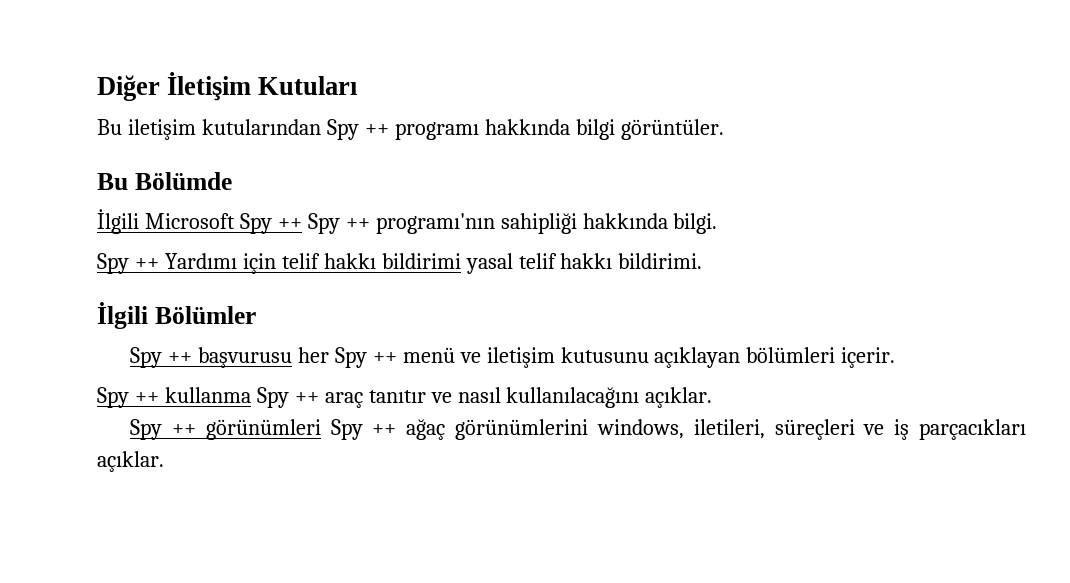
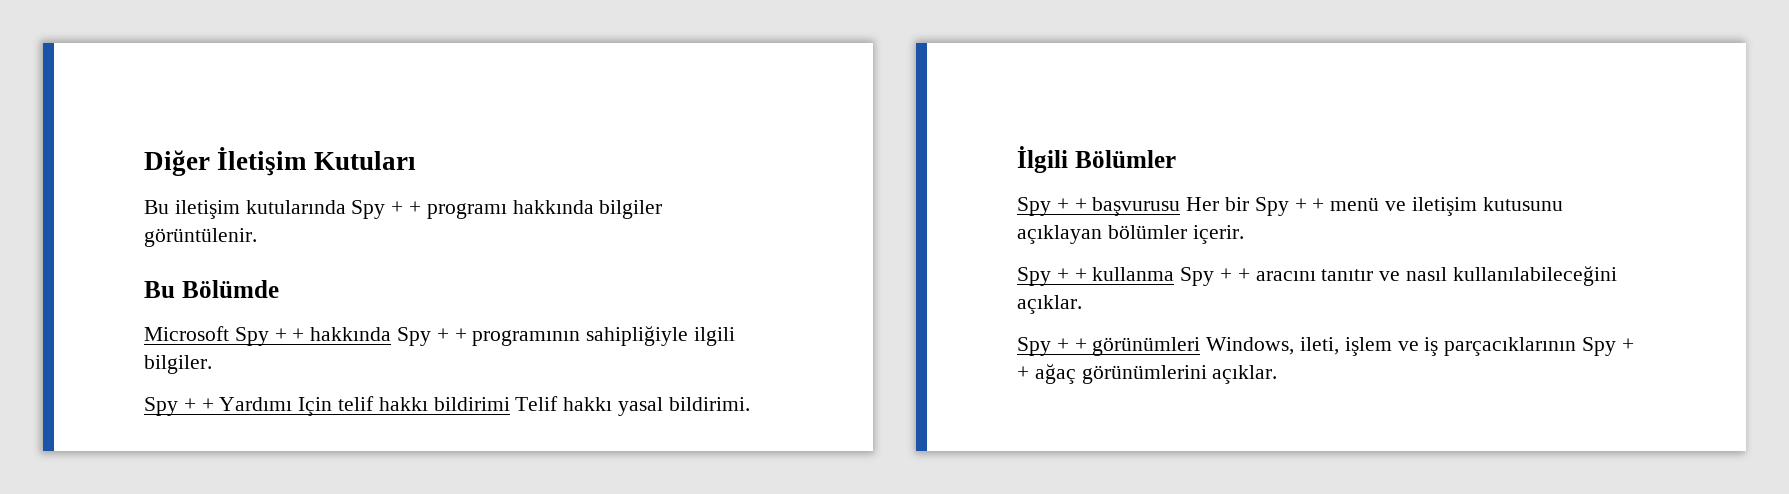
[201,119,724,140] kutularından Spy ++ programı hakkında bilgi görüntüler. -> [245,200,663,219] [144,228,257,247] kutularında Spy + + programı hakkında bilgiler görüntülenir.
[97,209,139,234] İlgili -> (279, 289) none
[277,213,718,234] [97,253,703,274] [97,302,256,329] [130,347,397,368] ++ Spy ++ programı'nın sahipliği hakkında bilgi. // Spy ++ Yardımı için telif hakkı bildirimi yasal telif hakkı bildirimi. // İlgili Bölümler // Spy ++ başvurusu her Spy ++ -> [274,326,736,346] [144,355,212,374] [144,396,750,416] [1017,146,1176,173] [1017,197,1325,216] + + hakkında Spy + + programının sahipliğiyle ilgili bilgiler. // Spy + + Yardımı Için telif hakkı bildirimi Telif hakkı yasal bildirimi. // İlgili Bölümler // Spy + + başvurusu Her bir Spy + +
[746,347,836,363] bölümleri -> [1107,225,1187,239] bölümler
[134,387,363,408] ++ kullanma Spy ++ araç -> [1056,267,1316,286] + + kullanma Spy + + aracını
[506,387,640,408] kullanılacağını -> [1452,266,1617,286] kullanılabileceğini
[171,419,1026,440] ++ görünümleri Spy ++ ağaç görünümlerini windows, iletileri, süreçleri ve iş parçacıkları -> [1056,337,1634,356] [1017,364,1207,384] + + görünümleri Windows, ileti, işlem ve iş parçacıklarının Spy + + ağaç görünümlerini

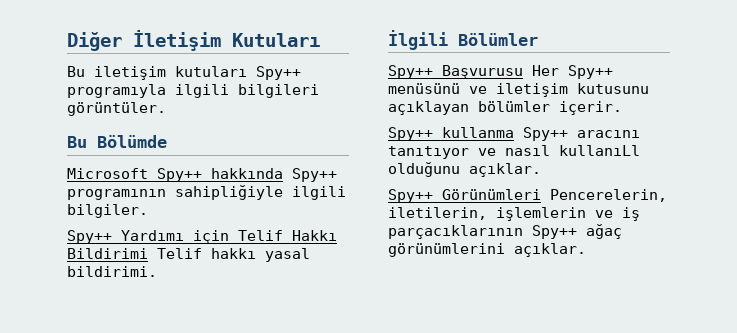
[245,200,663,219] [144,228,257,247] [144,280,279,298] [144,326,736,346] [144,355,212,374] [144,396,510,416] kutularında Spy + + programı hakkında bilgiler görüntülenir. // Bu Bölümde // Microsoft Spy + + hakkında Spy + + programının sahipliğiyle ilgili bilgiler. // Spy + + Yardımı Için telif hakkı bildirimi -> [175,66,301,80] [67,84,319,98] [67,102,166,116] [67,135,167,148] [67,168,337,182] [67,185,346,200] [67,204,148,218] [67,230,337,244] [67,248,148,259] kutuları Spy++ programıyla ilgili bilgileri görüntüler. // Bu Bölümde // Microsoft Spy++ hakkında Spy++ programının sahipliğiyle ilgili bilgiler. // Spy++ Yardımı için Telif Hakkı Bildirimi
[1017,197,1380,216] Spy + + başvurusu Her bir Spy + + menü -> [388,65,613,79] [388,83,460,94] Spy++ Başvurusu Her Spy++ menüsünü
[1017,266,1617,286] [1017,295,1082,314] [1017,337,1634,356] [1017,366,1029,379] Spy + + kullanma Spy + + aracını tanıtır ve nasıl kullanılabileceğini açıklar. // Spy + + görünümleri Windows, ileti, işlem ve iş parçacıklarının Spy + + -> [388,127,640,141] [388,145,640,159] [388,162,541,177] [388,189,667,203] [388,207,640,221] [388,225,577,239] Spy++ kullanma Spy++ aracını tanıtıyor ve nasıl kullanıLl olduğunu açıklar. // Spy++ Görünümleri Pencerelerin, iletilerin, işlemlerin ve iş parçacıklarının Spy++

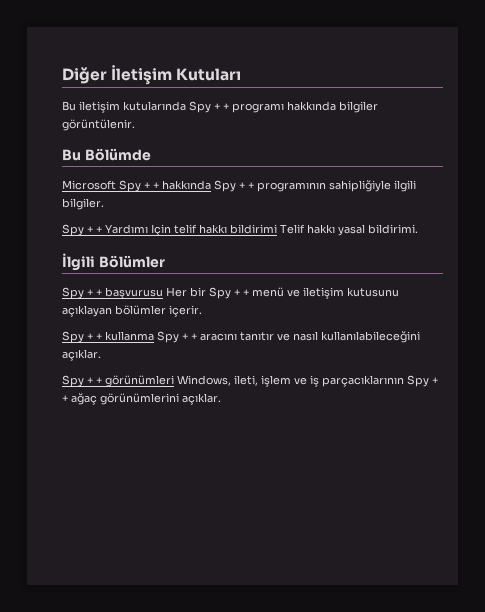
[175,66,301,80] [67,84,319,98] [67,102,166,116] [67,135,167,148] [67,168,337,182] [67,185,346,200] [67,204,148,218] [67,230,337,244] [67,248,148,259] kutuları Spy++ programıyla ilgili bilgileri görüntüler. // Bu Bölümde // Microsoft Spy++ hakkında Spy++ programının sahipliğiyle ilgili bilgiler. // Spy++ Yardımı için Telif Hakkı Bildirimi -> [123,101,378,113] [62,119,135,131] [62,148,151,161] [62,180,416,192] [62,198,104,210] [62,224,277,236] kutularında Spy + + programı hakkında bilgiler görüntülenir. // Bu Bölümde // Microsoft Spy + + hakkında Spy + + programının sahipliğiyle ilgili bilgiler. // Spy + + Yardımı Için telif hakkı bildirimi
[388,65,613,79] [388,83,460,94] Spy++ Başvurusu Her Spy++ menüsünü -> [62,287,284,299] Spy + + başvurusu Her bir Spy + + menü
[388,127,640,141] [388,145,640,159] [388,162,541,177] [388,189,667,203] [388,207,640,221] [388,225,577,239] Spy++ kullanma Spy++ aracını tanıtıyor ve nasıl kullanıLl olduğunu açıklar. // Spy++ Görünümleri Pencerelerin, iletilerin, işlemlerin ve iş parçacıklarının Spy++ -> [62,331,420,343] [62,349,101,361] [62,375,438,387] [62,395,68,402] Spy + + kullanma Spy + + aracını tanıtır ve nasıl kullanılabileceğini açıklar. // Spy + + görünümleri Windows, ileti, işlem ve iş parçacıklarının Spy + +

